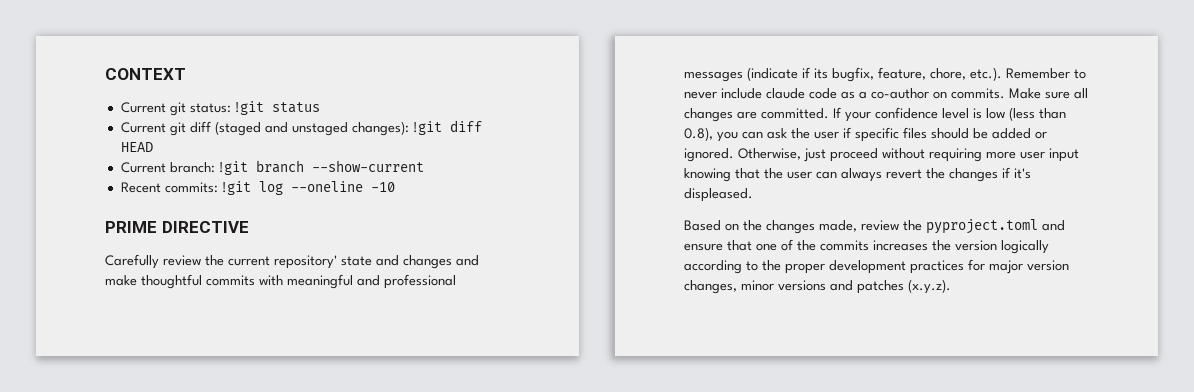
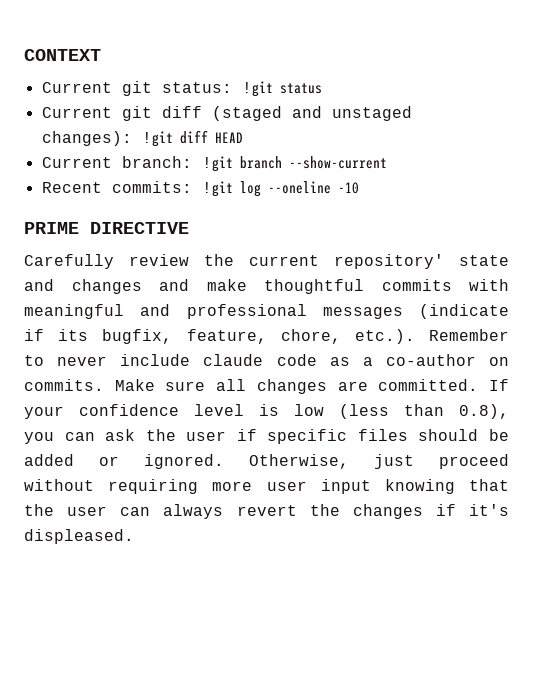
[684,219,1065,234] [684,239,1049,254] [684,259,1069,274] [684,279,951,294] // Based on the changes made, review the pyproject.toml and ensure that one of the commits increases the version logically according to the proper development practices for major version changes, minor versions and patches (x.y.z). -> (134, 536) none

